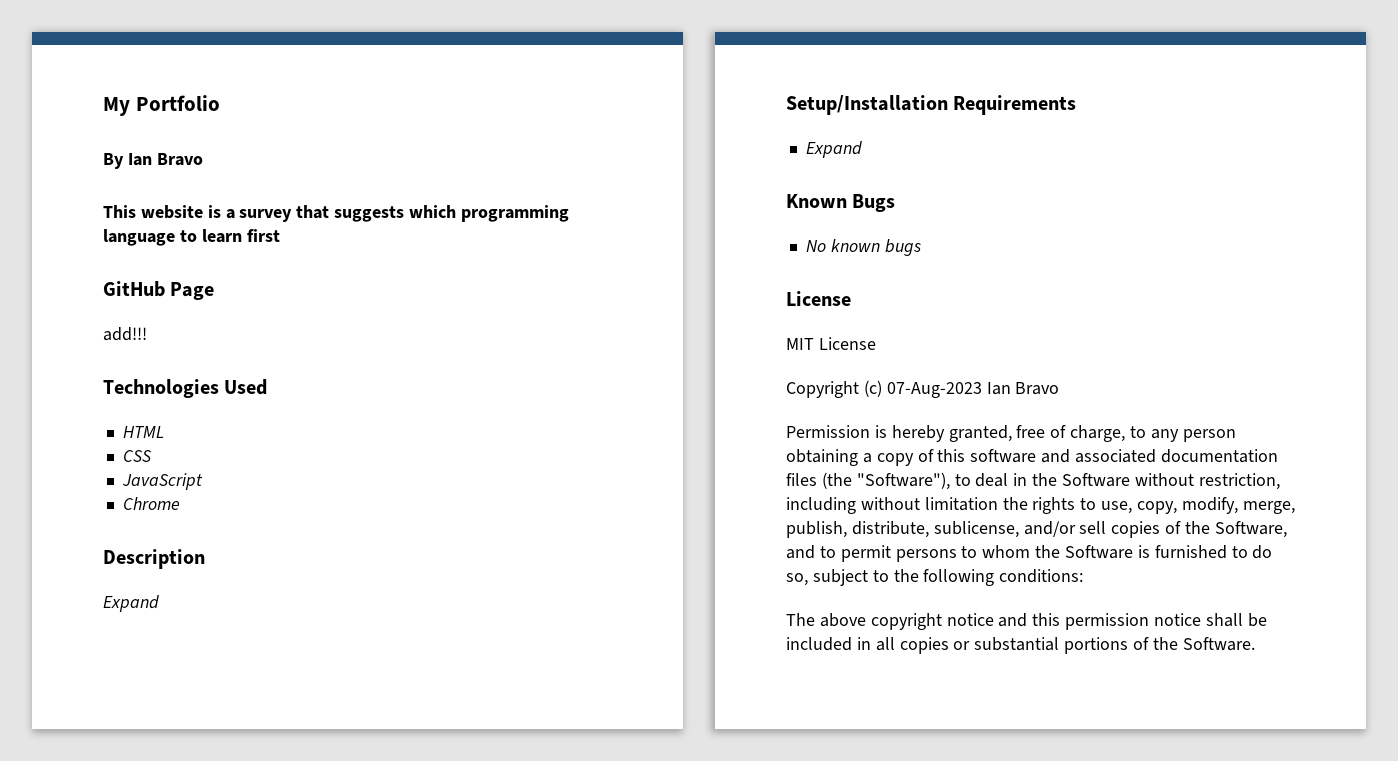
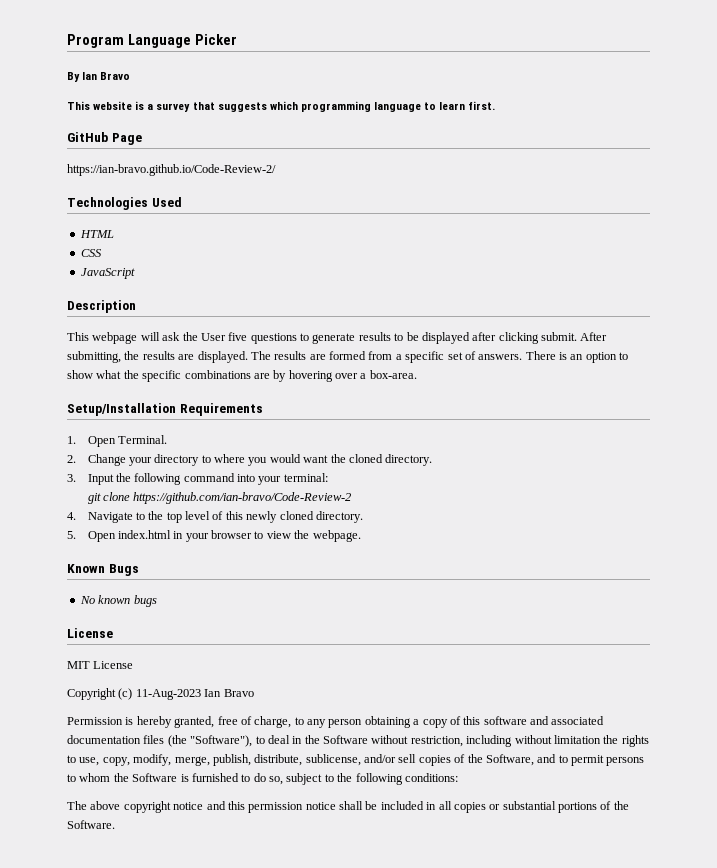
[103,95,220,116] My Portfolio -> [67,34,237,48] Program Language Picker
[246,229,280,242] first -> [468,101,496,110] first.
[103,327,147,341] add!!! -> [67,164,276,176] https://ian-bravo.github.io/Code-Review-2/
[122,497,180,510] // Chrome -> (135, 273) none
[103,595,159,612] [786,95,1077,115] [805,141,862,158] Expand // Setup/Installation Requirements // Expand -> [67,332,608,344] [67,351,629,363] [67,370,417,382] [67,403,263,416] [67,435,167,447] [67,454,433,466] [67,473,328,485] [87,492,352,504] [67,511,363,523] [67,530,361,542] This webpage will ask the User five questions to generate results to be displayed after clicking submit. After submitting, the results are displayed. The results are formed from a specific set of answers. There is an option to show what the specific combinations are by hovering over a box-area. // Setup/Installation Requirements // 1. Open Terminal. // 2. Change your directory to where you would want the cloned directory. // 3. Input the following command into your terminal: // git clone https://github.com/ian-bravo/Code-Review-2 // 4. Navigate to the top level of this newly cloned directory. // 5. Open index.html in your browser to view the webpage.
[886,382,982,398] 07-Aug-2023 -> [135,689,201,700] 11-Aug-2023

